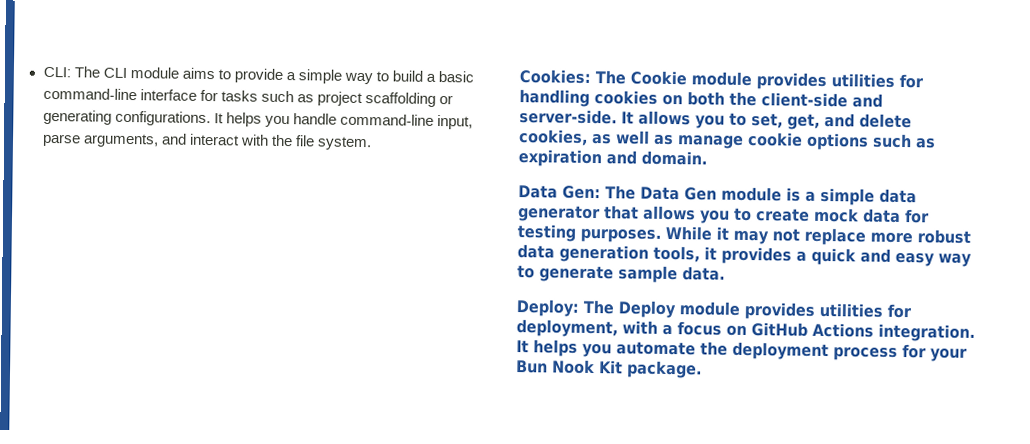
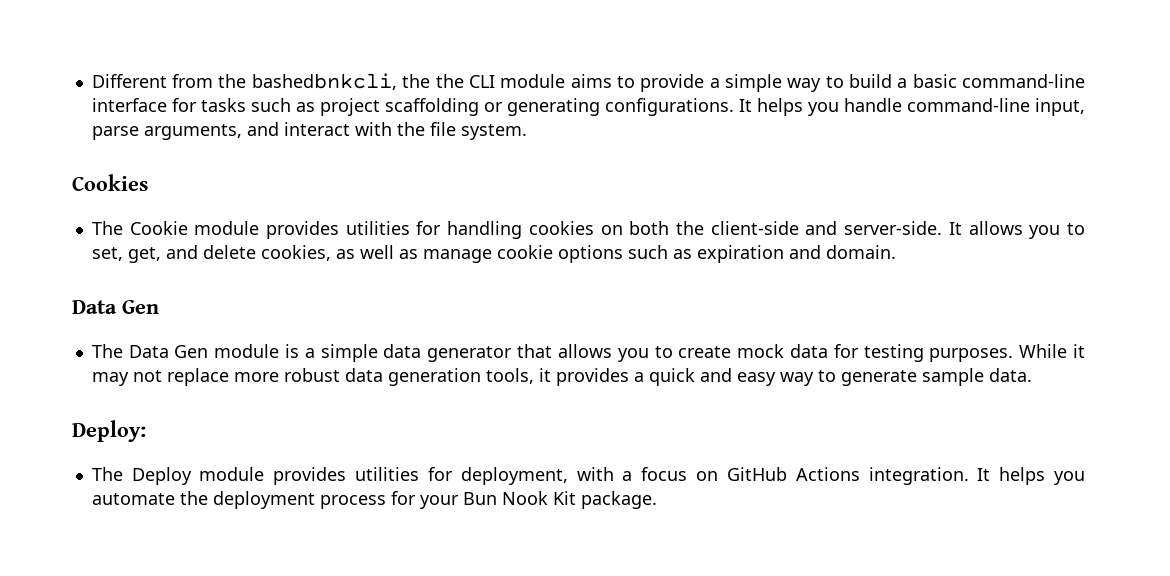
[42,66,100,78] CLI: The -> [91,73,464,90] Different from the bashedbnkcli, the the
[519,69,591,84] Cookies: -> [72,174,148,191] Cookies //
[562,185,601,200] Gen: -> [122,300,159,314] Gen //
(580, 308) none -> (146, 431) //

